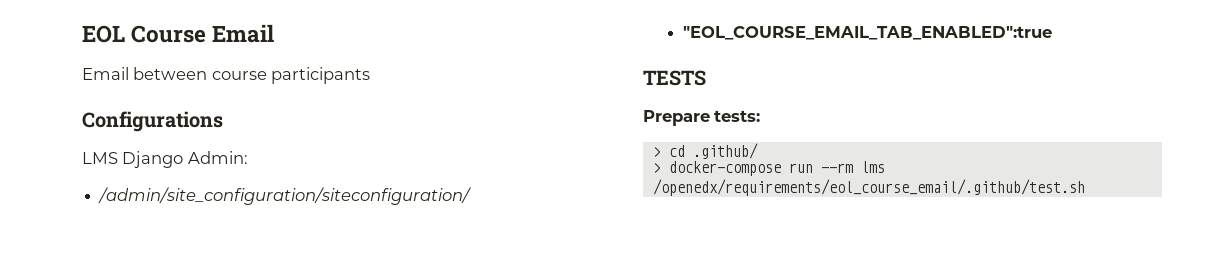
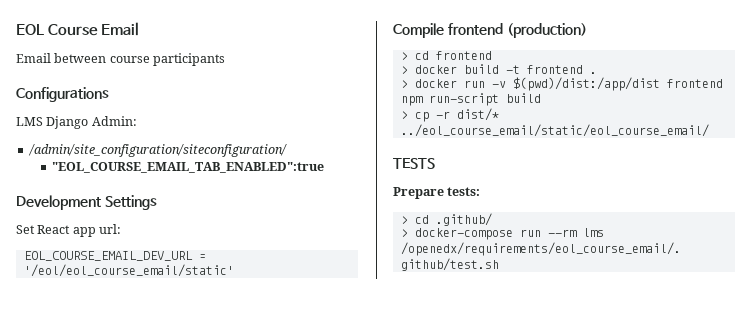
(1052, 33) none -> [16,195,157,210] [16,224,122,237] [23,251,206,261] [23,264,234,277] [393,23,587,38] [400,51,492,60] [400,64,597,74] [400,77,723,91] [400,93,541,106] [400,108,499,122] [400,124,709,137] // Development Settings // Set React app url: // EOL_COURSE_EMAIL_DEV_URL = '/eol/eol_course_email/static' // Compile frontend (production) // > cd frontend // > docker build -t frontend . // > docker run -v $(pwd)/dist:/app/dist frontend npm run-script build // > cp -r dist/* ../eol_course_email/static/eol_course_email/

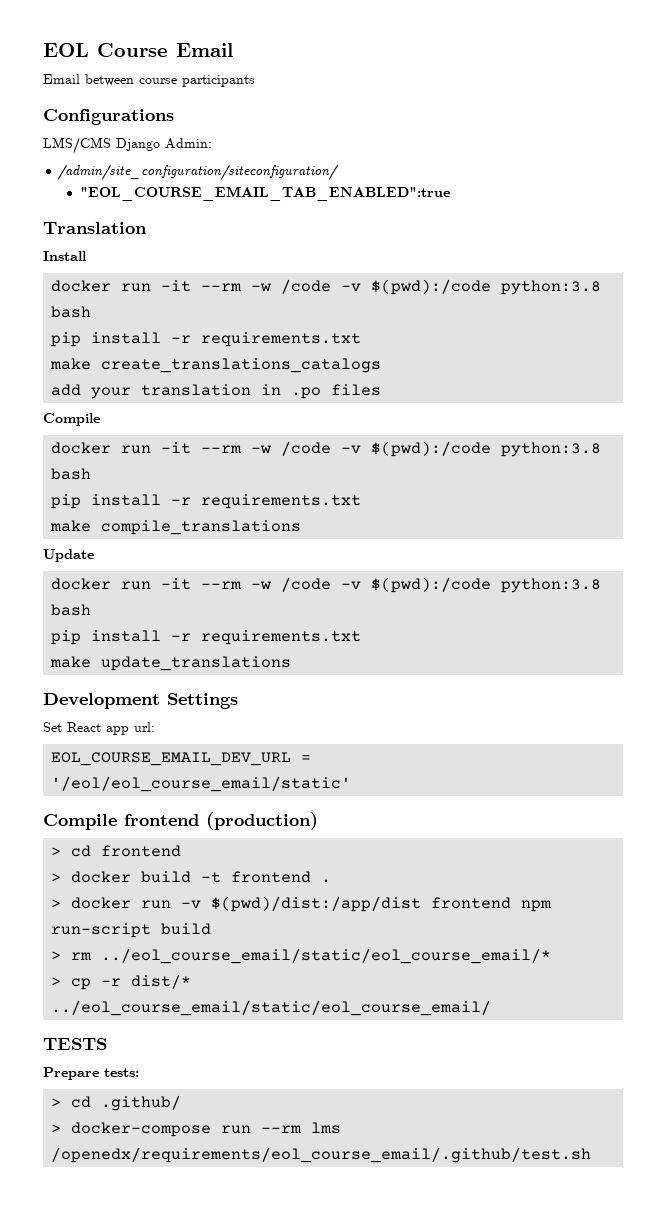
[16,117,43,126] LMS -> [43,137,111,154] LMS/CMS
(324, 167) none -> [43,222,147,234] [43,251,87,261] [51,279,602,295] [51,306,92,318] [51,332,362,347] [50,358,382,373] [51,384,382,399] [43,413,100,426] [51,441,602,457] [51,468,92,480] [51,494,362,509] [50,520,302,535] [43,549,94,562] [51,577,602,593] [51,604,92,616] [51,630,362,645] [50,656,292,671] // Translation // Install // docker run -it --rm -w /code -v $(pwd):/code python:3.8 bash // pip install -r requirements.txt // make create_translations_catalogs // add your translation in .po files // Compile // docker run -it --rm -w /code -v $(pwd):/code python:3.8 bash // pip install -r requirements.txt // make compile_translations // Update // docker run -it --rm -w /code -v $(pwd):/code python:3.8 bash // pip install -r requirements.txt // make update_translations
(541, 98) none -> [51,948,552,964] // > rm ../eol_course_email/static/eol_course_email/*

